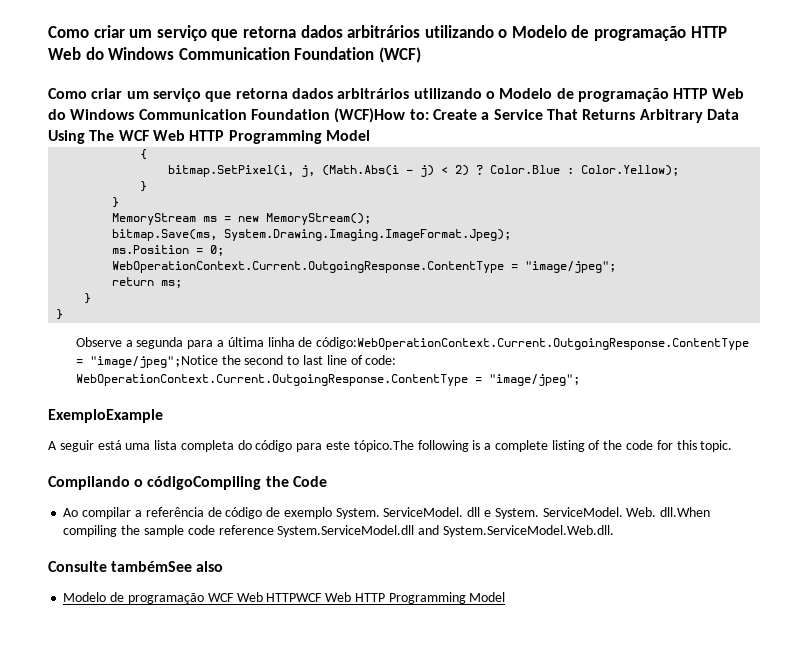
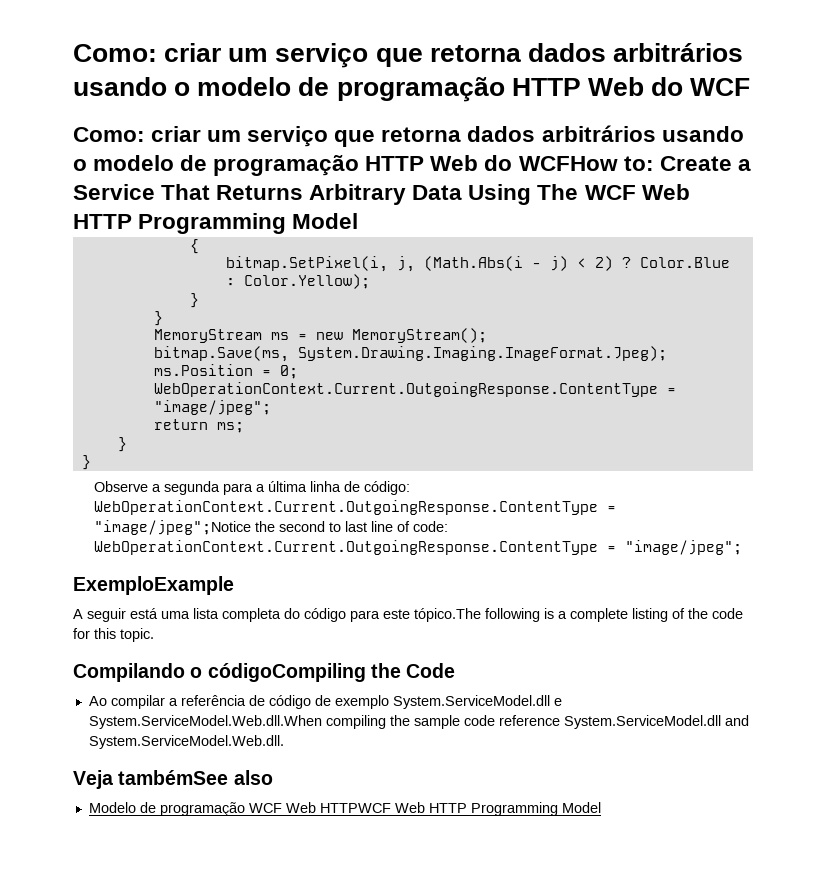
[48,25,727,41] [48,47,421,63] [48,88,745,102] [48,108,406,123] Como criar um serviço que retorna dados arbitrários utilizando o Modelo de programação HTTP Web do Windows Communication Foundation (WCF) // Como criar um serviço que retorna dados arbitrários utilizando o Modelo de programação HTTP Web do Windows Communication Foundation (WCF)How -> [73,43,744,68] [73,77,751,102] [73,125,744,147] [73,155,618,176] Como: criar um serviço que retorna dados arbitrários usando o modelo de programação HTTP Web do WCF // Como: criar um serviço que retorna dados arbitrários usando o modelo de programação HTTP Web do WCFHow
[316,337,750,350] código:WebOperationContext.Current.OutgoingResponse.ContentType -> [364,481,411,495] [94,500,599,515] código: WebOperationContext.Current.OutgoingResponse.ContentType
[335,507,711,519] System. ServiceModel. dll e System. ServiceModel. Web. dll.When -> [392,695,562,709] [88,715,322,729] System.ServiceModel.dll e System.ServiceModel.Web.dll.When
[48,561,107,572] Consulte -> [73,770,113,789] Veja

